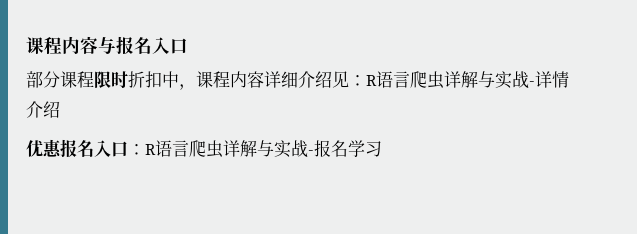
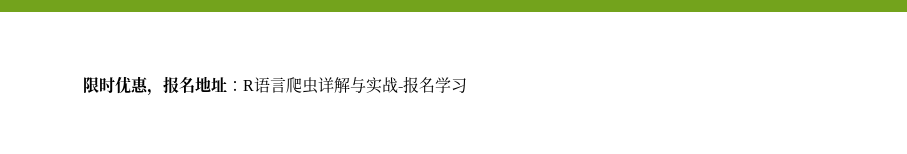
[26,36,188,55] [26,71,569,90] [26,101,60,118] [26,139,128,158] 课程内容与报名入口 // 部分课程限时折扣中，课程内容详细介绍见：R语言爬虫详解与实战-详情介绍 // 优惠报名入口 -> [82,76,227,96] 限时优惠，报名地址

